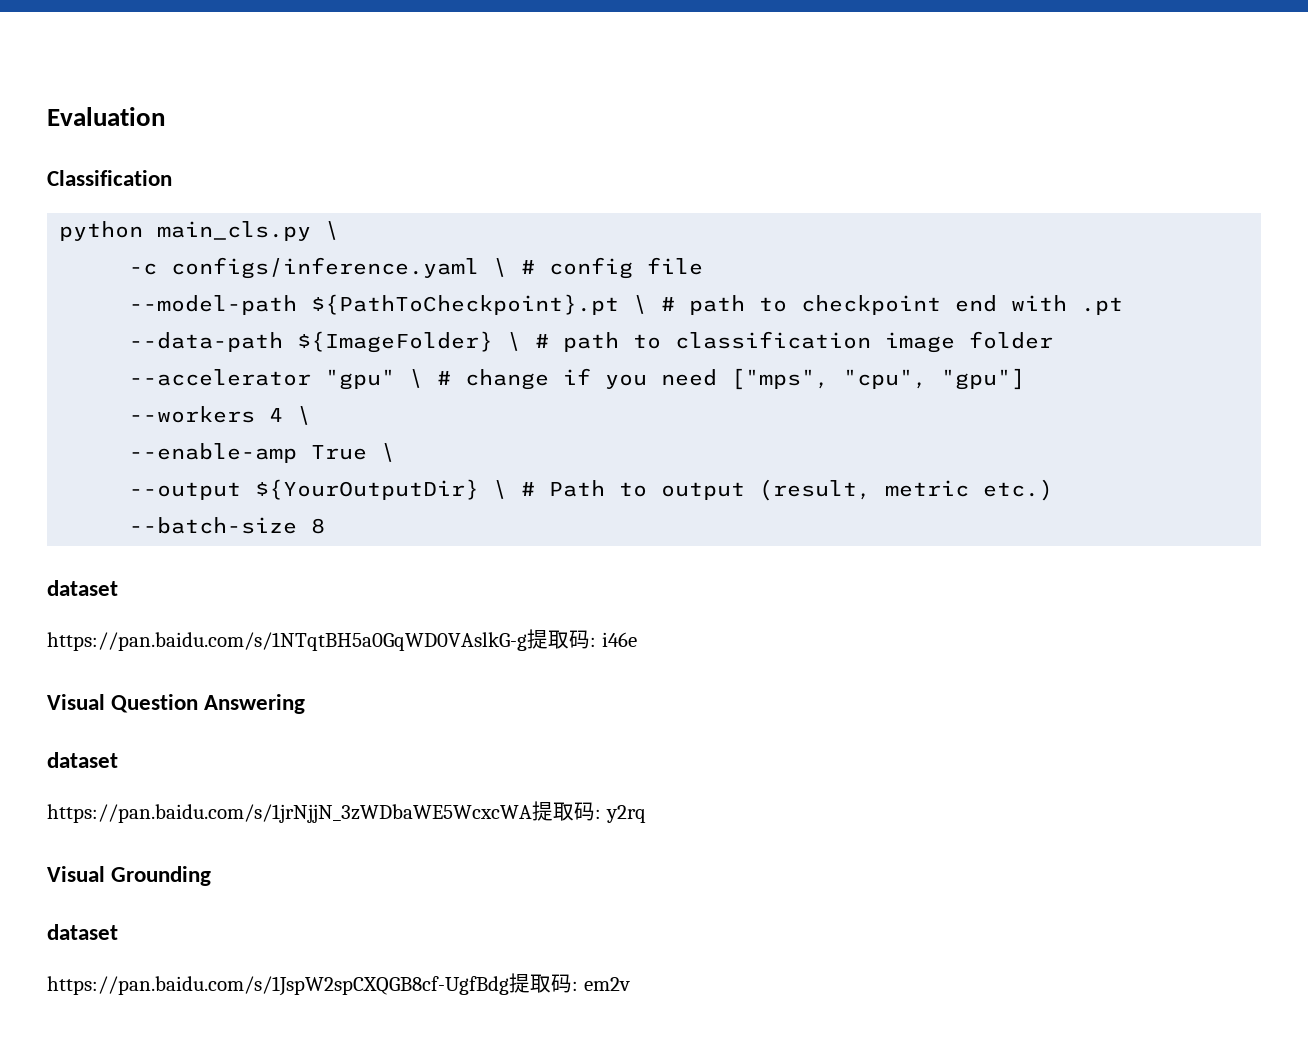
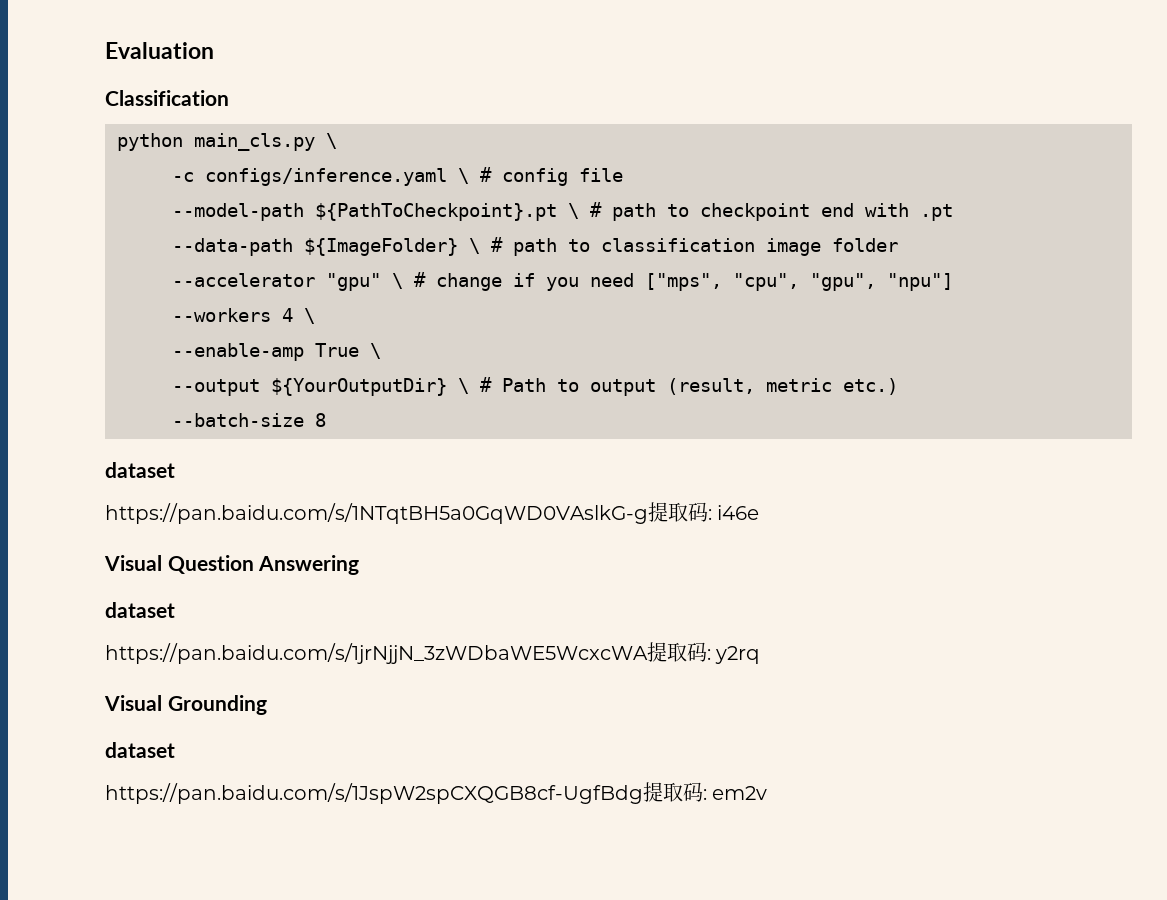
[941,368,1026,390] "gpu"] -> [810,273,953,291] "gpu", "npu"]

